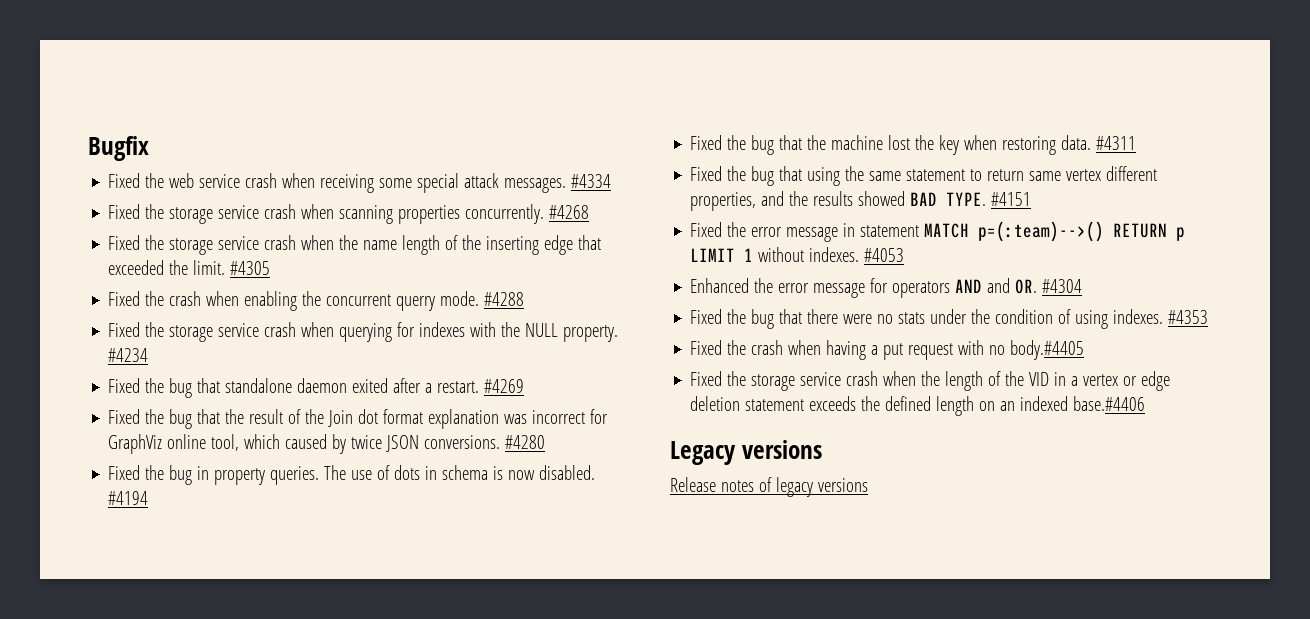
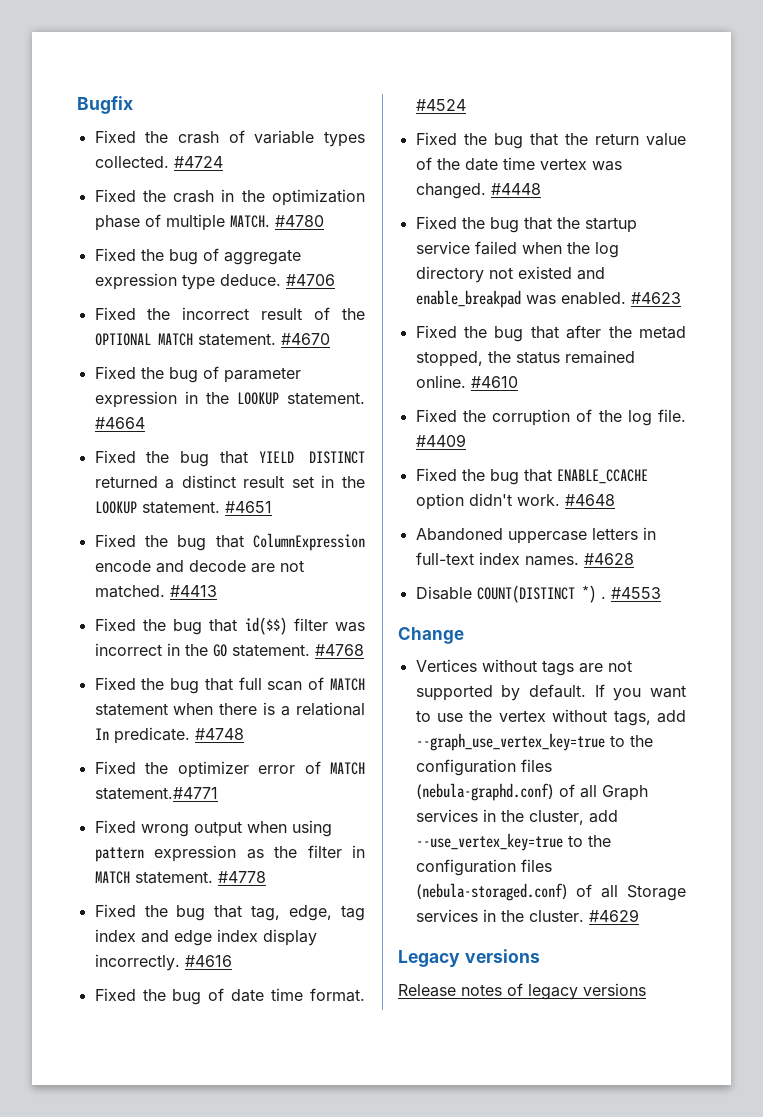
[169,173,612,193] [108,204,590,224] [108,235,602,255] [108,260,271,275] [108,291,525,311] [108,322,619,342] [108,348,149,362] [108,378,525,398] [108,409,609,429] [108,434,546,454] [108,465,596,485] [108,491,149,505] [690,135,1137,155] [690,166,1158,186] [690,191,1032,211] [690,221,1186,242] [690,247,905,262] [690,278,1083,298] [690,309,1209,329] [690,340,1085,360] [690,371,1171,391] [690,396,1146,416] web service crash when receiving some special attack messages. #4334 // Fixed the storage service crash when scanning properties concurrently. #4268 // Fixed the storage service crash when the name length of the inserting edge that exceeded the limit. #4305 // Fixed the crash when enabling the concurrent querry mode. #4288 // Fixed the storage service crash when querying for indexes with the NULL property. #4234 // Fixed the bug that standalone daemon exited after a restart. #4269 // Fixed the bug that the result of the Join dot format explanation was incorrect for GraphViz online tool, which caused by twice JSON conversions. #4280 // Fixed the bug in property queries. The use of dots in schema is now disabled. #4194 // Fixed the bug that the machine lost the key when restoring data. #4311 // Fixed the bug that using the same statement to return same vertex different properties, and the results showed BAD TYPE. #4151 // Fixed the error message in statement MATCH p=(:team)-->() RETURN p LIMIT 1 without indexes. #4053 // Enhanced the error message for operators AND and OR. #4304 // Fixed the bug that there were no stats under the condition of using indexes. #4353 // Fixed the crash when having a put request with no body.#4405 // Fixed the storage service crash when the length of the VID in a vertex or edge deletion statement exceeds the defined length on an indexed base.#4406 -> [177,130,365,147] [94,156,223,168] [94,189,365,206] [94,214,324,231] [94,248,301,265] [94,273,335,290] [94,307,365,320] [94,333,330,346] [94,366,301,383] [94,391,365,408] [94,417,145,429] [94,450,365,467] [94,475,365,489] [94,501,272,514] [94,533,365,551] [94,560,304,573] [94,585,217,598] [94,617,365,635] [94,643,364,657] [94,677,365,694] [94,702,365,716] [94,727,244,744] [94,761,365,778] [94,787,218,800] [94,820,332,837] [94,845,365,862] [94,871,266,884] [94,904,365,921] [94,929,317,946] [94,954,232,971] [94,988,365,1005] [415,99,466,111] [415,132,686,149] [415,157,622,171] [415,183,541,199] [415,216,637,233] [415,241,619,258] [415,266,605,283] [415,290,681,308] [415,325,686,342] [415,350,635,367] [415,375,518,388] [415,409,686,426] [415,434,466,447] [415,468,648,485] [415,493,615,510] [415,527,656,544] [415,552,634,566] [415,585,661,603] [398,627,464,644] [415,659,632,676] [415,684,686,701] [415,709,686,726] [415,733,653,751] [415,759,552,776] [415,783,648,801] [415,809,618,825] [415,833,611,851] [415,859,552,876] [415,883,686,901] [415,909,639,922] crash of variable types collected. #4724 // Fixed the crash in the optimization phase of multiple MATCH. #4780 // Fixed the bug of aggregate expression type deduce. #4706 // Fixed the incorrect result of the OPTIONAL MATCH statement. #4670 // Fixed the bug of parameter expression in the LOOKUP statement. #4664 // Fixed the bug that YIELD DISTINCT returned a distinct result set in the LOOKUP statement. #4651 // Fixed the bug that ColumnExpression encode and decode are not matched. #4413 // Fixed the bug that id($$) filter was incorrect in the GO statement. #4768 // Fixed the bug that full scan of MATCH statement when there is a relational In predicate. #4748 // Fixed the optimizer error of MATCH statement.#4771 // Fixed wrong output when using pattern expression as the filter in MATCH statement. #4778 // Fixed the bug that tag, edge, tag index and edge index display incorrectly. #4616 // Fixed the bug of date time format. #4524 // Fixed the bug that the return value of the date time vertex was changed. #4448 // Fixed the bug that the startup service failed when the log directory not existed and enable_breakpad was enabled. #4623 // Fixed the bug that after the metad stopped, the status remained online. #4610 // Fixed the corruption of the log file. #4409 // Fixed the bug that ENABLE_CCACHE option didn't work. #4648 // Abandoned uppercase letters in full-text index names. #4628 // Disable COUNT(DISTINCT *) . #4553 // Change // Vertices without tags are not supported by default. If you want to use the vertex without tags, add --graph_use_vertex_key=true to the configuration files (nebula-graphd.conf) of all Graph services in the cluster, add --use_vertex_key=true to the configuration files (nebula-storaged.conf) of all Storage services in the cluster. #4629

